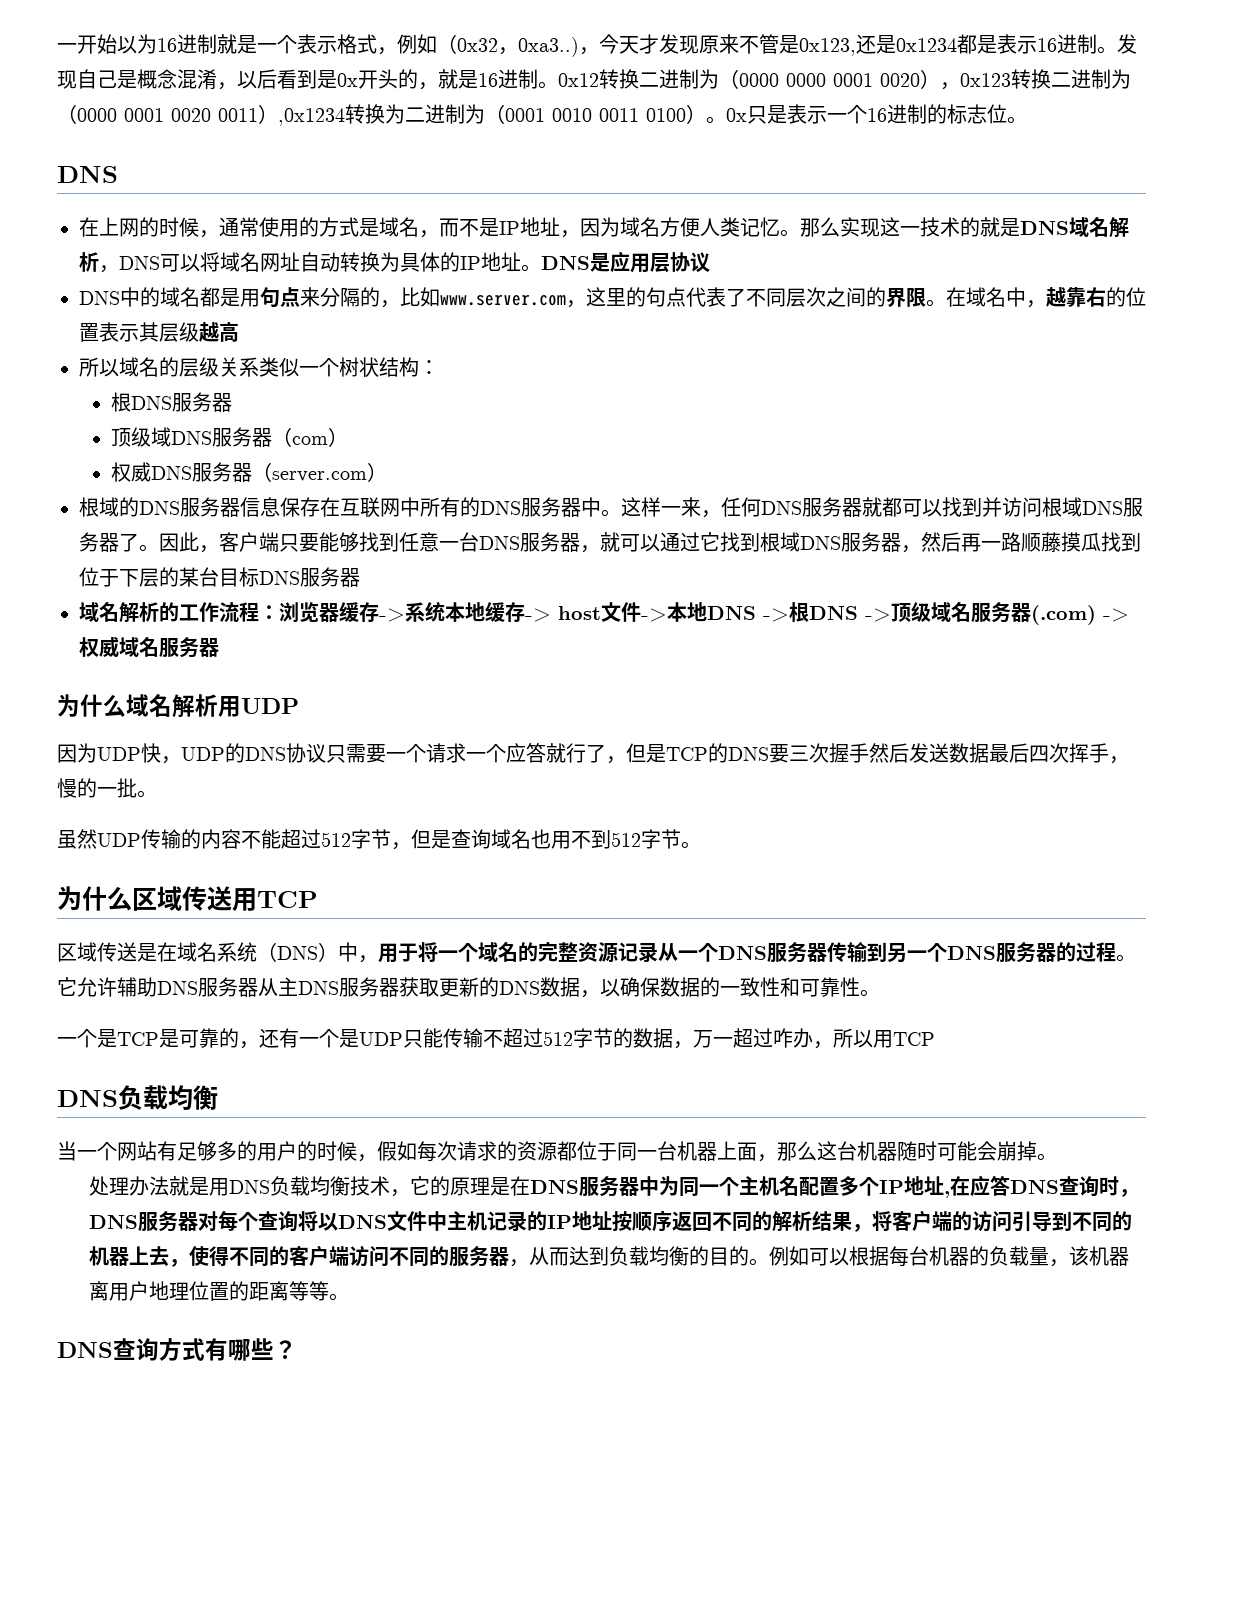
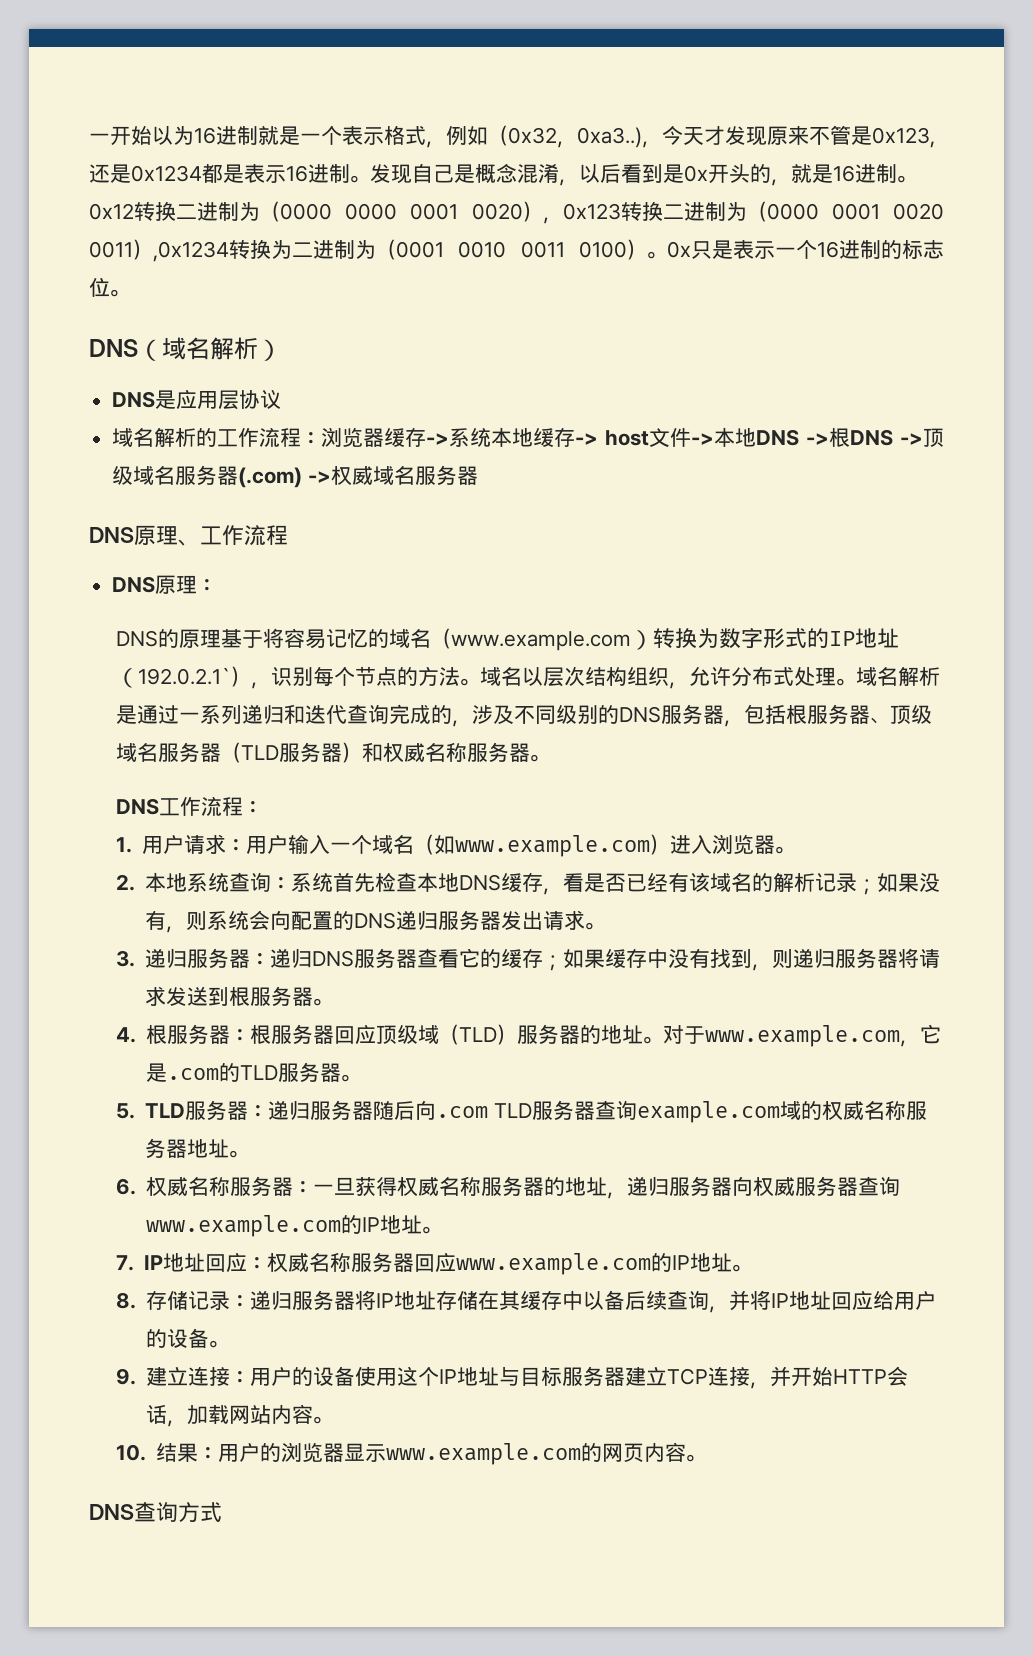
[79,217,1129,238] [79,251,710,273] [79,287,1146,308] [79,322,239,342] [79,357,439,377] [111,392,233,412] [111,427,349,447] [111,462,388,482] [79,497,1143,518] [79,532,1141,553] [79,567,360,587] // 在上网的时候，通常使用的方式是域名，而不是IP地址，因为域名方便人类记忆。那么实现这一技术的就是DNS域名解析，DNS可以将域名网址自动转换为具体的IP地址。DNS是应用层协议 // DNS中的域名都是用句点来分隔的，比如www.server.com，这里的句点代表了不同层次之间的界限。在域名中，越靠右的位置表示其层级越高 // 所以域名的层级关系类似一个树状结构： // 根DNS服务器 // 顶级域DNS服务器（com） // 权威DNS服务器（server.com） // 根域的DNS服务器信息保存在互联网中所有的DNS服务器中。这样一来，任何DNS服务器就都可以找到并访问根域DNS服务器了。因此，客户端只要能够找到任意一台DNS服务器，就可以通过它找到根域DNS服务器，然后再一路顺藤摸瓜找到位于下层的某台目标DNS服务器 -> [138,337,282,361] [112,389,282,410] （域名解析） // DNS是应用层协议
[57,694,299,718] [57,743,1129,764] [57,778,157,798] [57,829,701,850] [57,886,318,912] [57,942,1136,963] [57,977,880,998] [57,1028,935,1049] [57,1085,218,1110] [57,1141,1057,1162] [89,1175,1140,1198] [89,1210,1133,1232] [89,1245,1130,1267] [89,1281,330,1301] 为什么域名解析用UDP // 因为UDP快，UDP的DNS协议只需要一个请求一个应答就行了，但是TCP的DNS要三次握手然后发送数据最后四次挥手，慢的一批。 // 虽然UDP传输的内容不能超过512字节，但是查询域名也用不到512字节。 // 为什么区域传送用TCP // 区域传送是在域名系统（DNS）中，用于将一个域名的完整资源记录从一个DNS服务器传输到另一个DNS服务器的过程。它允许辅助DNS服务器从主DNS服务器获取更新的DNS数据，以确保数据的一致性和可靠性。 // 一个是TCP是可靠的，还有一个是UDP只能传输不超过512字节的数据，万一超过咋办，所以用TCP // DNS负载均衡 // 当一个网站有足够多的用户的时候，假如每次请求的资源都位于同一台机器上面，那么这台机器随时可能会崩掉。 // 处理办法就是用DNS负载均衡技术，它的原理是在DNS服务器中为同一个主机名配置多个IP地址,在应答DNS查询时，DNS服务器对每个查询将以DNS文件中主机记录的IP地址按顺序返回不同的解析结果，将客户端的访问引导到不同的机器上去，使得不同的客户端访问不同的服务器，从而达到负载均衡的目的。例如可以根据每台机器的负载量，该机器离用户地理位置的距离等等 -> [89,525,288,546] [112,575,218,594] [115,628,899,651] [115,666,940,689] [115,704,932,727] [115,742,550,763] [115,796,263,816] [115,834,796,857] [115,872,941,895] [145,910,606,933] [115,948,941,971] [145,986,334,1006] [115,1024,942,1047] [146,1062,362,1082] [115,1100,927,1123] [145,1138,250,1158] [115,1176,901,1199] [146,1215,443,1237] [115,1252,753,1275] [115,1290,937,1313] [146,1328,230,1348] [115,1366,909,1389] [146,1404,334,1427] [115,1442,687,1465] DNS原理、工作流程 // DNS原理： // DNS的原理基于将容易记忆的域名（www.example.com）转换为数字形式的IP地址（192.0.2.1`），识别每个节点的方法。域名以层次结构组织，允许分布式处理。域名解析是通过一系列递归和迭代查询完成的，涉及不同级别的DNS服务器，包括根服务器、顶级域名服务器（TLD服务器）和权威名称服务器。 // DNS工作流程： // 1.用户请求：用户输入一个域名（如www.example.com）进入浏览器。 // 2.本地系统查询：系统首先检查本地DNS缓存，看是否已经有该域名的解析记录；如果没有，则系统会向配置的DNS递归服务器发出请求。 // 3.递归服务器：递归DNS服务器查看它的缓存；如果缓存中没有找到，则递归服务器将请求发送到根服务器。 // 4.根服务器：根服务器回应顶级域（TLD）服务器的地址。对于www.example.com，它是.com的TLD服务器。 // 5. TLD服务器：递归服务器随后向.com TLD服务器查询example.com域的权威名称服务器地址。 // 6.权威名称服务器：一旦获得权威名称服务器的地址，递归服务器向权威服务器查询www.example.com的IP地址。 // 7. IP地址回应：权威名称服务器回应www.example.com的IP地址。 // 8.存储记录：递归服务器将IP地址存储在其缓存中以备后续查询，并将IP地址回应给用户的设备。 // 9.建立连接：用户的设备使用这个IP地址与目标服务器建立TCP连接，并开始HTTP会话，加载网站内容。 // 10.结果：用户的浏览器显示www.example.com的网页内容
[205,1338,297,1361] 有哪些？ -> (222, 1512) none

